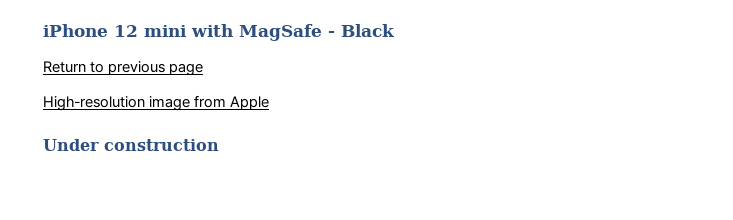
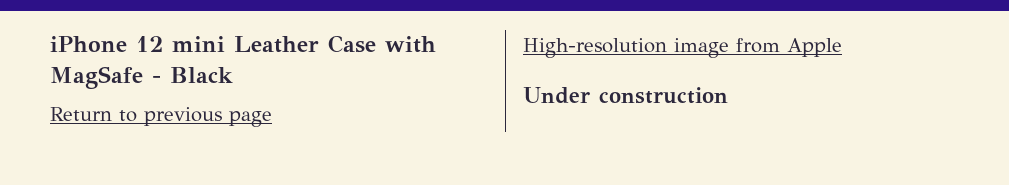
(187, 31) none -> [234,35,376,53] Leather Case

